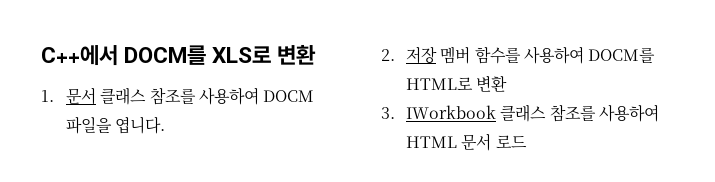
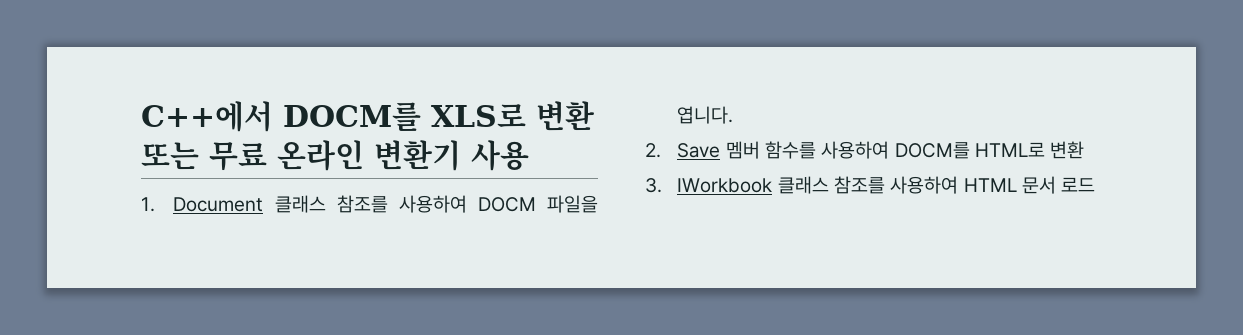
(317, 54) none -> [141,140,529,171] 또는 무료 온라인 변환기 사용
[66,87,97,105] 문서 -> [173,197,264,212] Document
[406,46,438,64] 저장 -> [677,143,721,158] Save

